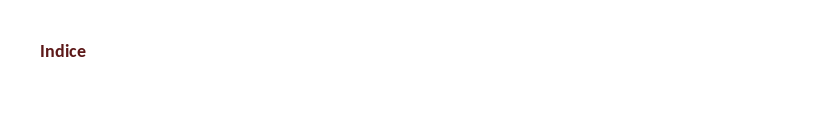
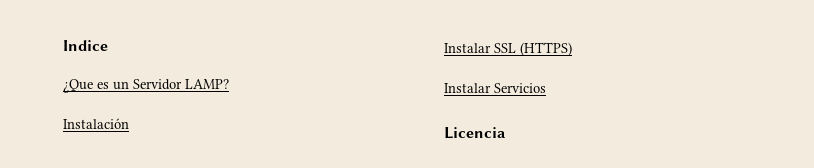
(86, 50) none -> [63,79,229,93] [63,118,129,129] [444,42,572,56] [444,83,546,93] [444,127,506,139] // ¿Que es un Servidor LAMP? // Instalación // Instalar SSL (HTTPS) // Instalar Servicios // Licencia

